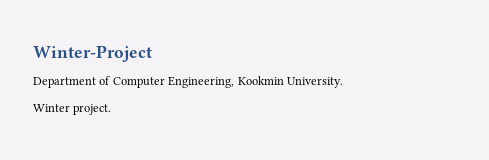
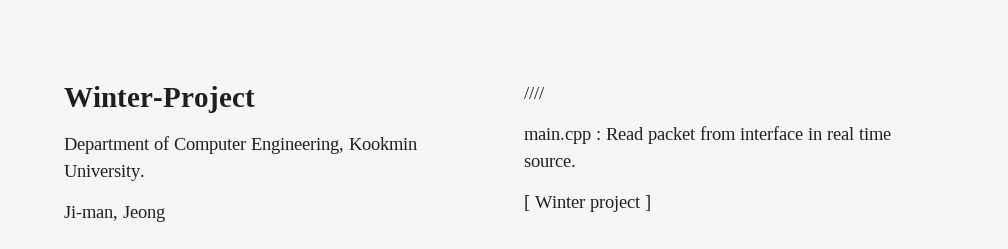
[33,104,112,115] Winter project. -> [64,206,165,222] [524,87,545,99] [524,126,891,144] [524,158,576,167] [524,195,651,212] Ji-man, Jeong // //// // main.cpp : Read packet from interface in real time source. // [ Winter project ]

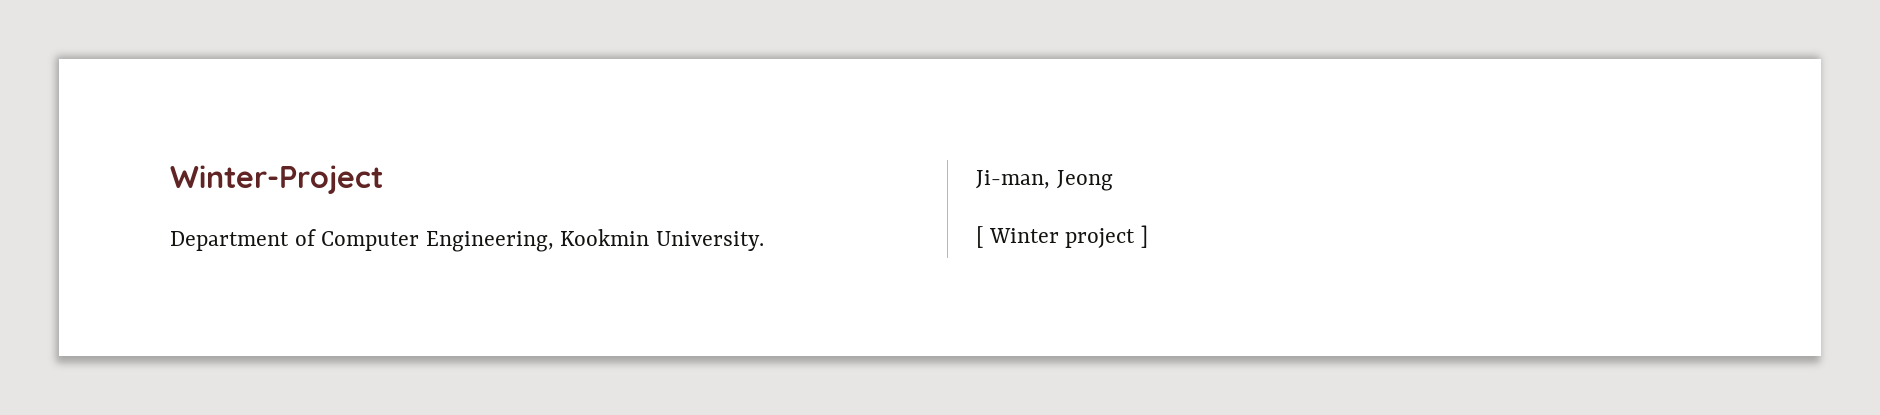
[524,87,545,99] [524,126,891,144] [524,158,576,167] // //// // main.cpp : Read packet from interface in real time source. -> (1113, 180) none

